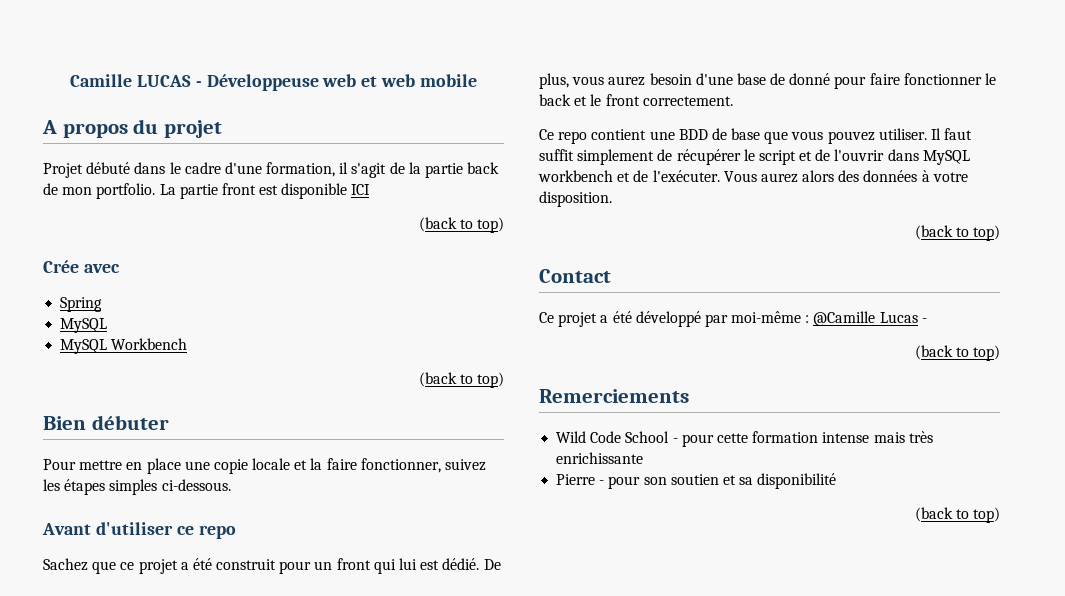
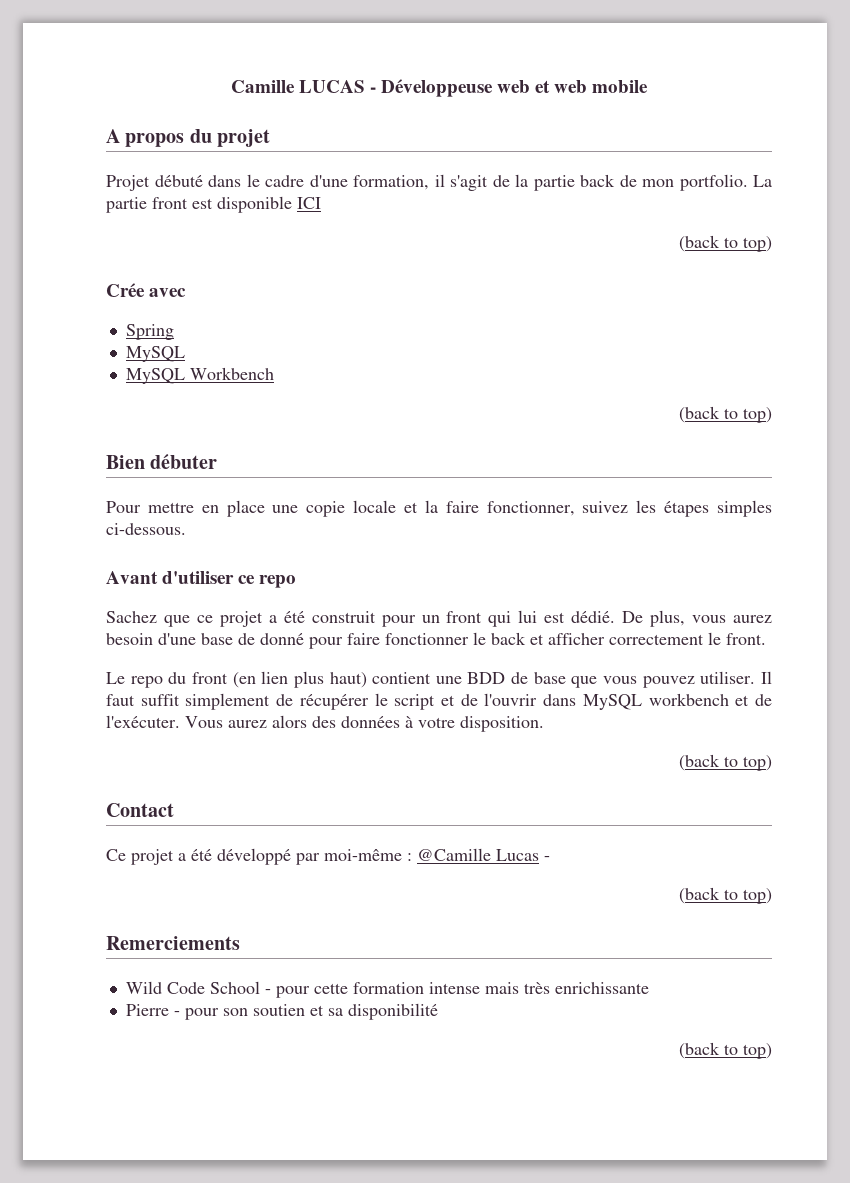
[590,94,733,106] [539,129,588,144] le front correctement. // Ce repo -> [548,632,766,645] [106,671,367,688] afficher correctement le front. // Le repo du front (en lien plus haut)

